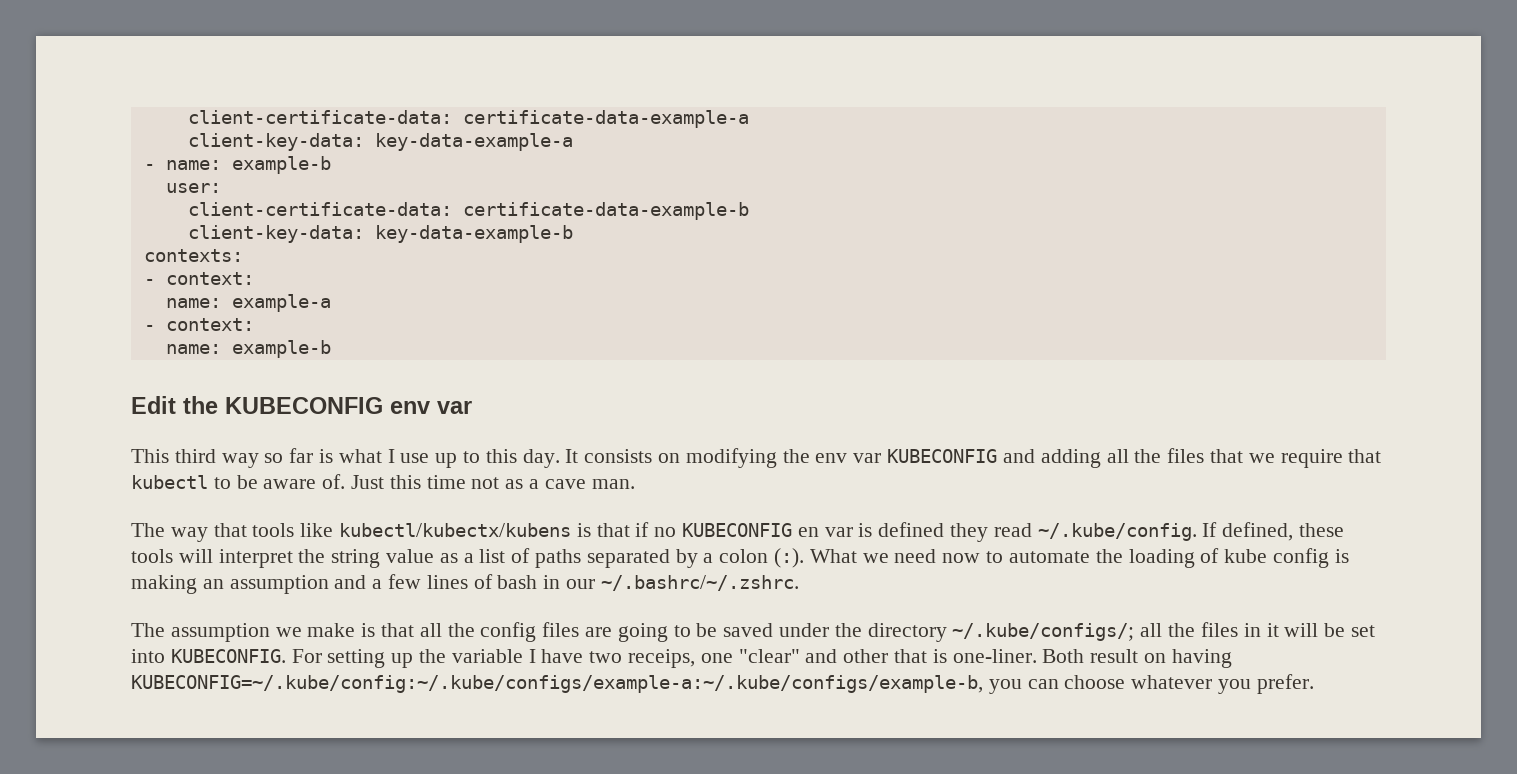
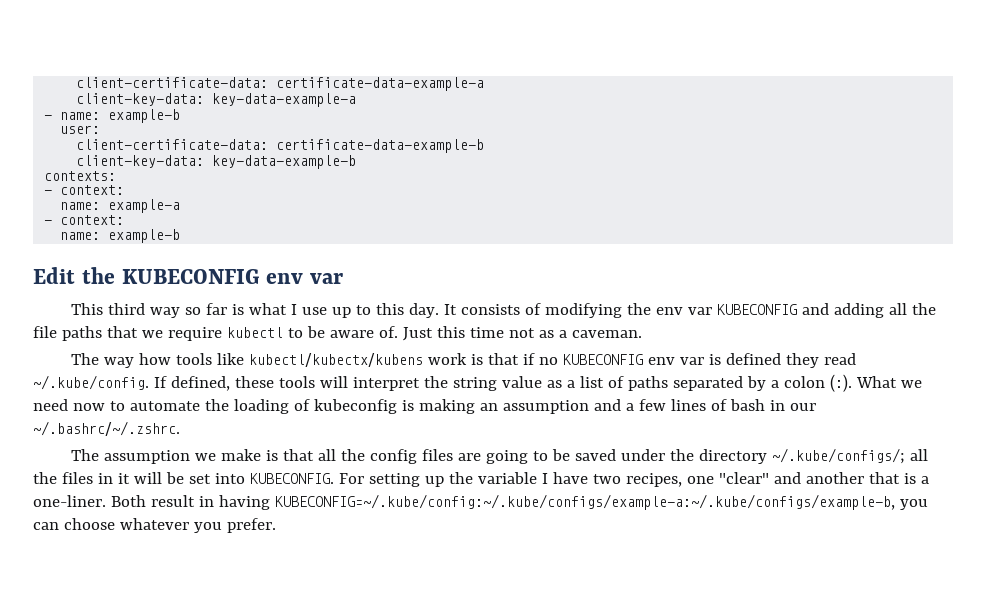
[658,453,681,463] on -> [525,303,542,315] of
[1167,448,1205,463] files -> [33,326,102,341] file paths
[1348,449,1382,463] that -> (222, 334) none
[544,479,635,489] cave man. -> [571,330,642,338] caveman.
[213,523,247,537] that -> [139,353,172,365] how
(572, 530) none -> [428,353,468,365] work
[797,527,819,537] en -> [648,357,676,365] env
[1224,548,1329,568] kube config -> [313,399,397,414] kubeconfig
[628,649,696,668] receips, -> [625,473,682,487] recipes,
[843,649,889,663] other -> [805,472,864,484] another
(947, 656) none -> [920,476,929,484] a
[1144,653,1167,663] on -> [198,496,214,507] in

